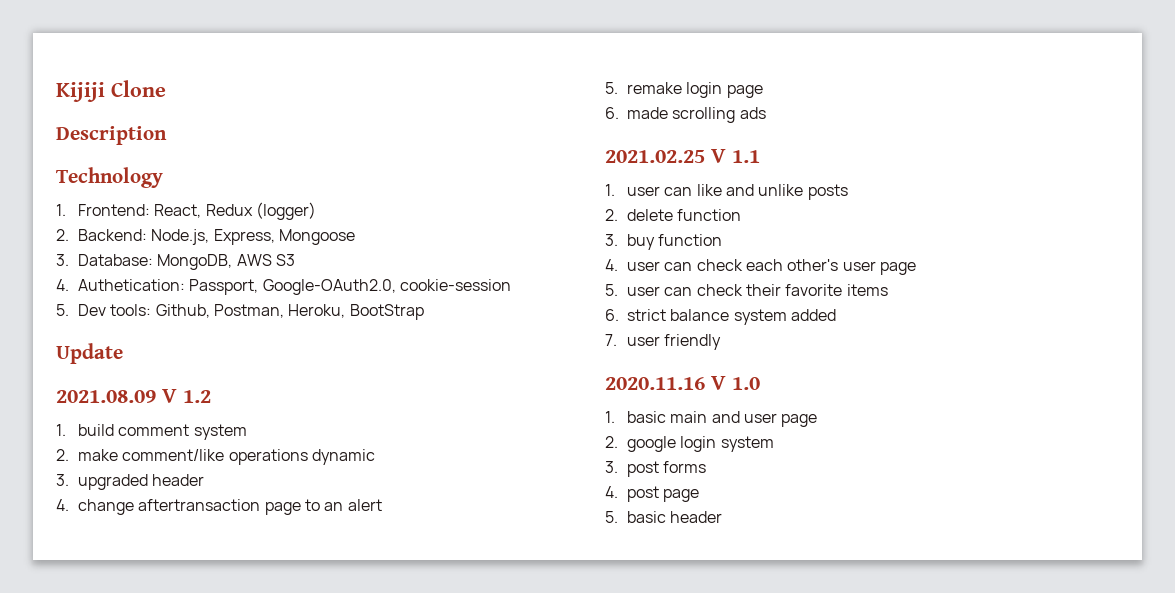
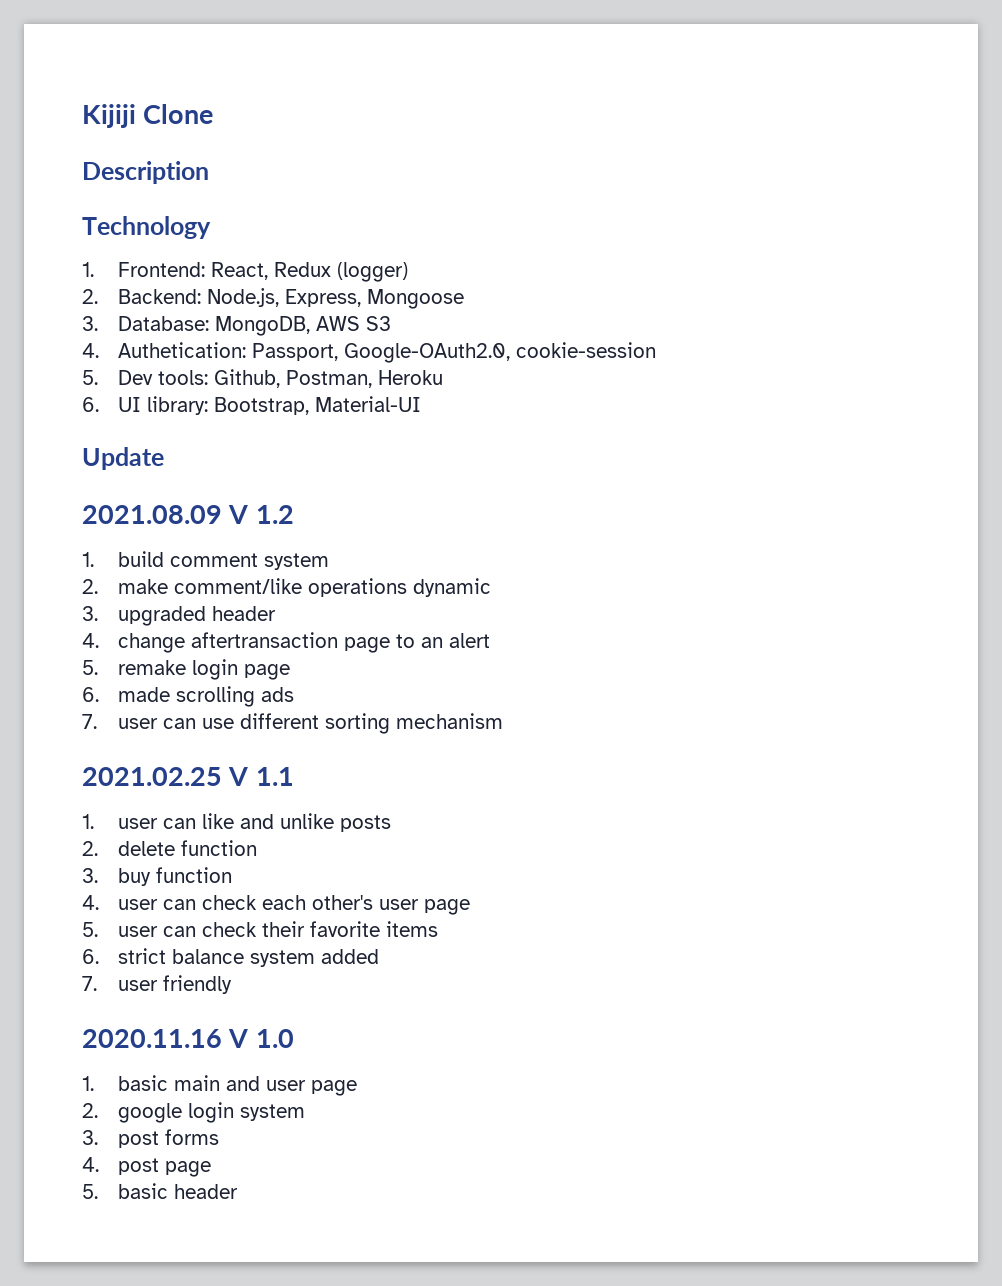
[288,304,424,320] Heroku, BootStrap -> [378,370,444,385] [82,396,422,415] Heroku // 6. UI library: Bootstrap, Material-UI
(766, 113) none -> [82,713,504,734] // 7. user can use different sorting mechanism

